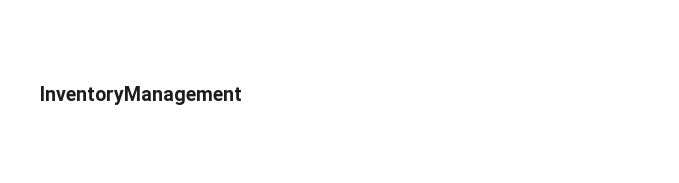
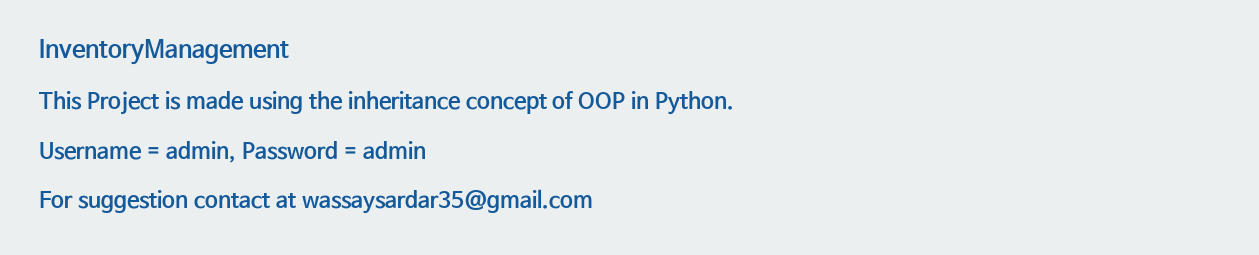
(242, 95) none -> [39,91,735,115] [39,141,426,163] [39,189,593,214] // This Project is made using the inheritance concept of OOP in Python. // Username = admin, Password = admin // For suggestion contact at wassaysardar35@gmail.com

